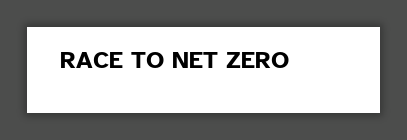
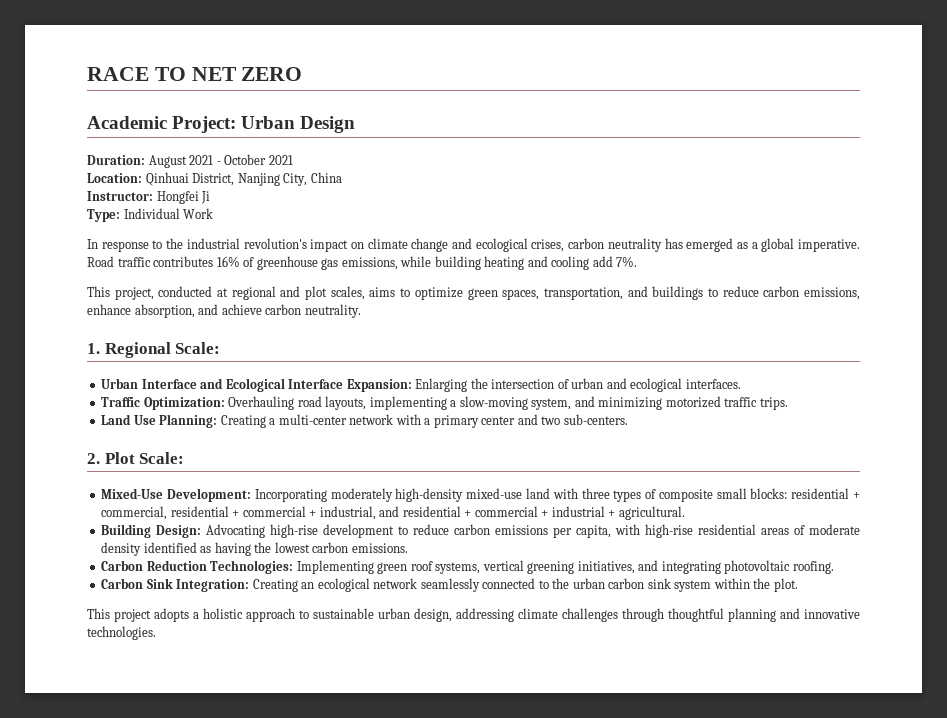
(289, 60) none -> [87,116,356,133] [87,154,293,168] [87,172,342,186] [87,191,211,204] [87,208,214,222] [87,238,861,252] [87,256,638,270] [87,286,861,300] [87,304,361,318] [87,342,221,358] [101,378,741,392] [101,396,788,410] [101,414,628,428] [87,452,185,464] [101,488,860,502] [101,506,685,520] [101,524,861,538] [101,542,408,556] [101,560,834,574] [101,578,798,592] [87,608,860,622] [87,626,156,640] // Academic Project: Urban Design // Duration: August 2021 - October 2021 // Location: Qinhuai District, Nanjing City, China // Instructor: Hongfei Ji // Type: Individual Work // In response to the industrial revolution's impact on climate change and ecological crises, carbon neutrality has emerged as a global imperative. Road traffic contributes 16% of greenhouse gas emissions, while building heating and cooling add 7%. // This project, conducted at regional and plot scales, aims to optimize green spaces, transportation, and buildings to reduce carbon emissions, enhance absorption, and achieve carbon neutrality. // 1. Regional Scale: // Urban Interface and Ecological Interface Expansion: Enlarging the intersection of urban and ecological interfaces. // Traffic Optimization: Overhauling road layouts, implementing a slow-moving system, and minimizing motorized traffic trips. // Land Use Planning: Creating a multi-center network with a primary center and two sub-centers. // 2. Plot Scale: // Mixed-Use Development: Incorporating moderately high-density mixed-use land with three types of composite small blocks: residential + commercial, residential + commercial + industrial, and residential + commercial + industrial + agricultural. // Building Design: Advocating high-rise development to reduce carbon emissions per capita, with high-rise residential areas of moderate density identified as having the lowest carbon emissions. // Carbon Reduction Technologies: Implementing green roof systems, vertical greening initiatives, and integrating photovoltaic roofing. // Carbon Sink Integration: Creating an ecological network seamlessly connected to the urban carbon sink system within the plot. // This project adopts a holistic approach to sustainable urban design, addressing climate challenges through thoughtful planning and innovative technologies.

